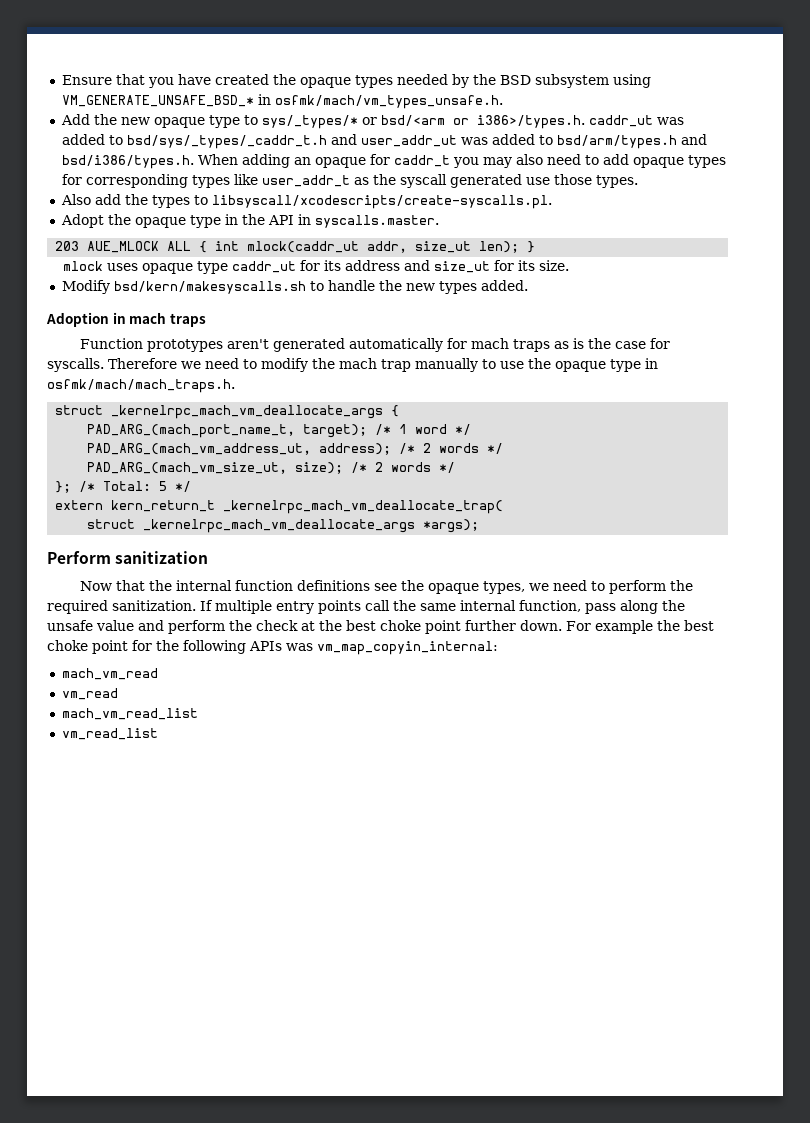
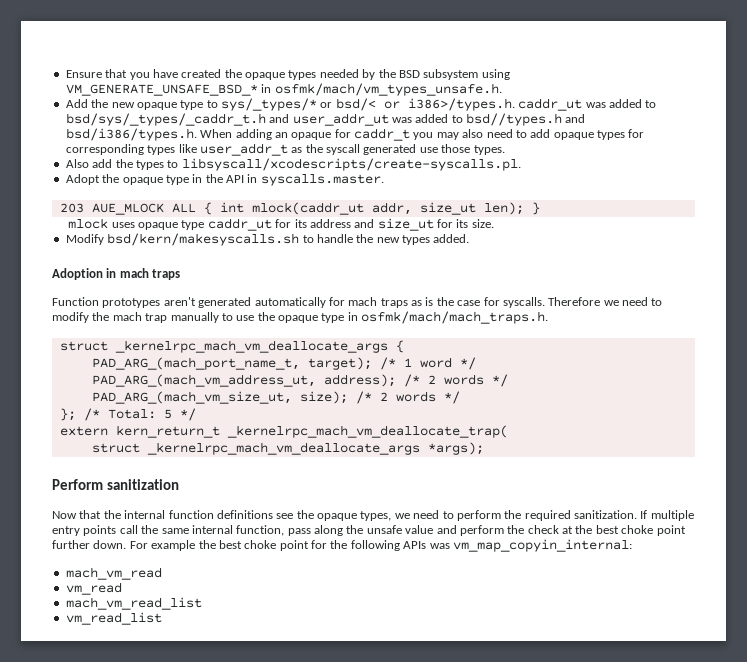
[380,115,445,126] bsd/<arm -> [335,98,376,111] bsd/<
[556,135,677,149] bsd/arm/types.h -> [466,113,562,126] bsd//types.h

